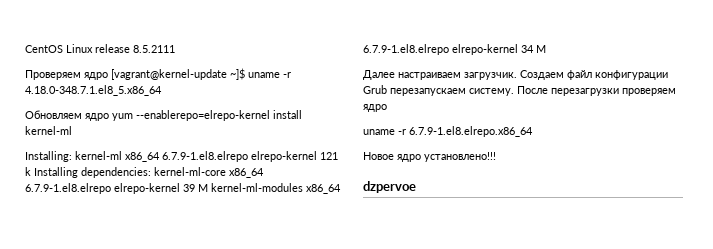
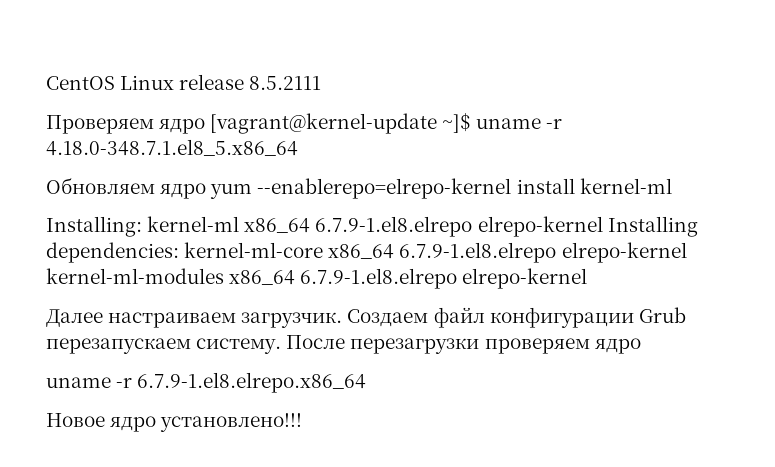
[320,152,338,160] [25,167,31,176] 121 k -> (603, 226) none
[183,184,208,192] 39 M -> (687, 252) none
[521,45,546,53] 34 M -> (588, 278) none
[363,181,416,193] // dzpervoe -> (303, 422) none

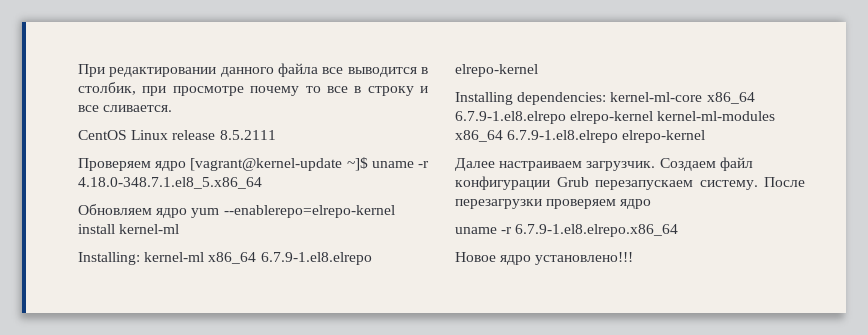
(46, 83) none -> [78,63,428,77] [78,82,428,96] [78,105,173,112] При редактировании данного файла все выводится в столбик, при просмотре почему то все в строку и все сливается. //
(603, 226) none -> (538, 70) //

